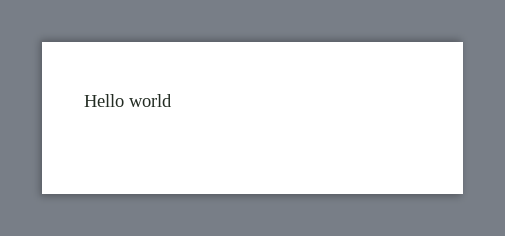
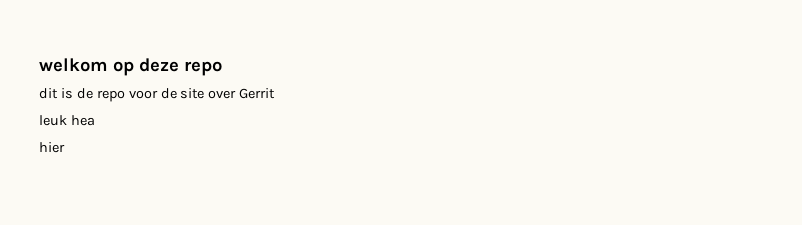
[84,94,172,107] Hello world -> [39,58,222,76] [39,88,276,102] [39,115,95,126] [39,142,65,153] welkom op deze repo // dit is de repo voor de site over Gerrit // leuk hea // hier

